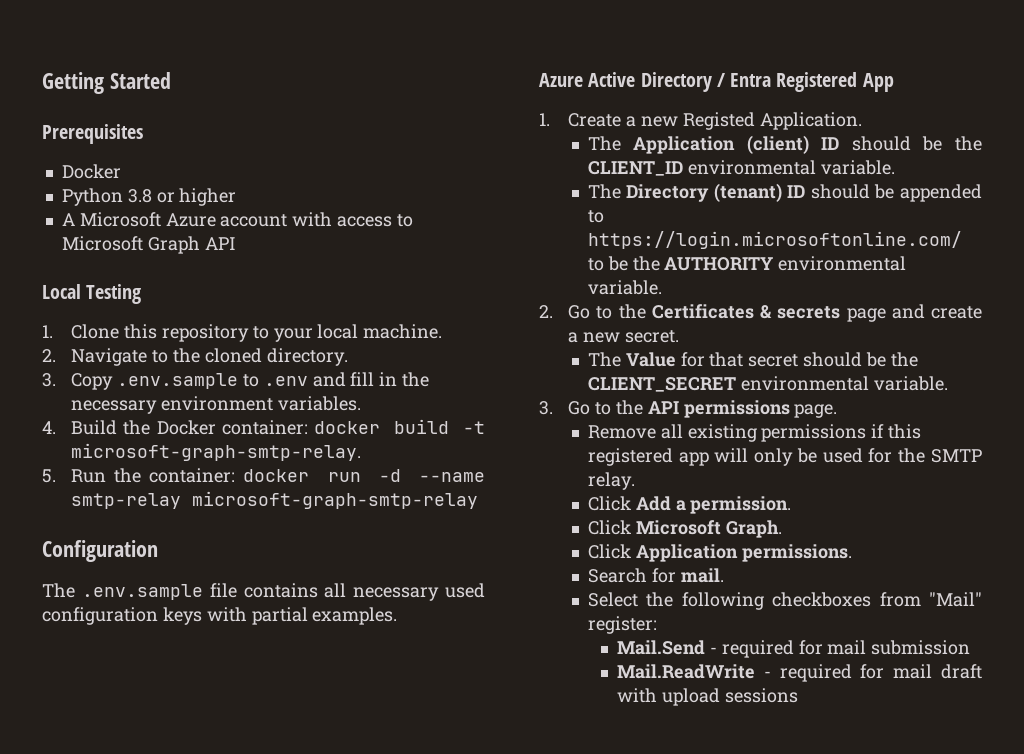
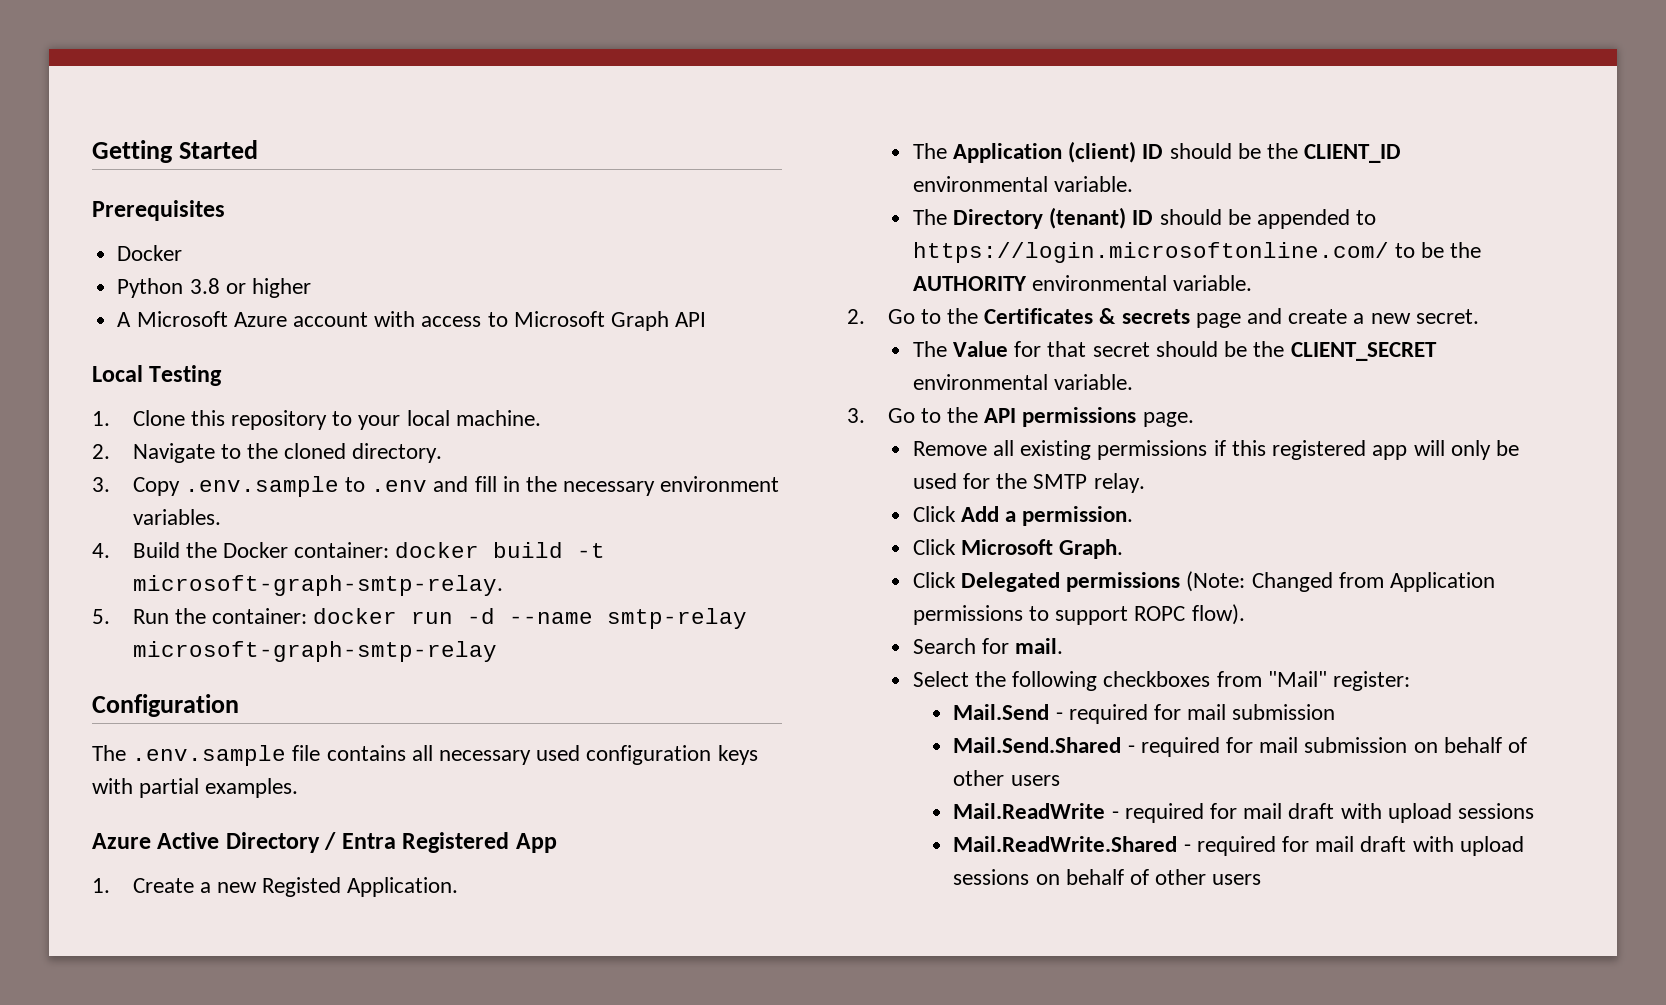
[635,544,852,562] Application permissions. -> [961,571,1496,592] [912,604,1245,625] Delegated permissions (Note: Changed from Application permissions to support ROPC flow).
(971, 647) none -> [953,737,1528,757] [953,770,1060,786] // Mail.Send.Shared - required for mail submission on behalf of other users
(798, 695) none -> [953,836,1524,856] [953,869,1262,885] // Mail.ReadWrite.Shared - required for mail draft with upload sessions on behalf of other users

